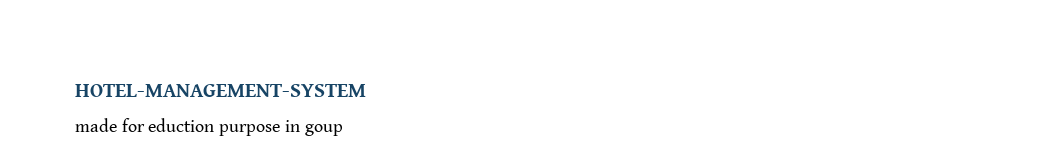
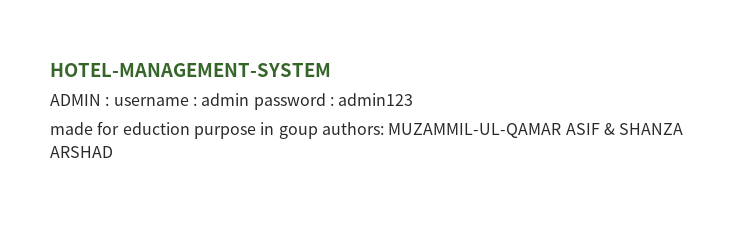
(366, 90) none -> [50,93,414,110] // ADMIN : username : admin password : admin123
(343, 130) none -> [321,122,684,138] [50,146,113,158] authors: MUZAMMIL-UL-QAMAR ASIF & SHANZA ARSHAD

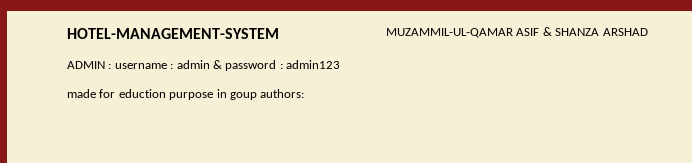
(250, 99) none -> [212,60,222,69] &

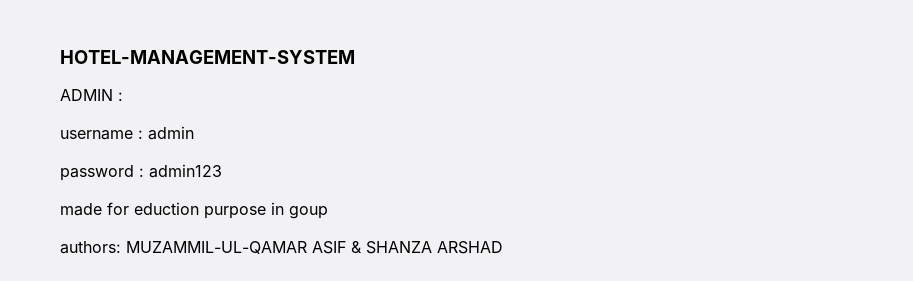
(112, 66) none -> (123, 96) //
[212,60,222,69] & -> (194, 133) //
(257, 96) none -> (328, 212) //

